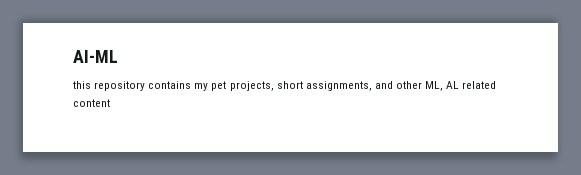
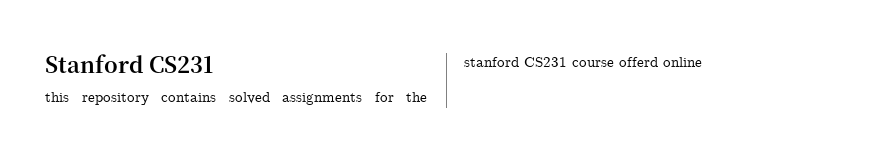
[73,50,118,63] AI-ML -> [45,54,213,73] Stanford CS231
[194,81,497,91] [73,99,110,107] my pet projects, short assignments, and other ML, AL related content -> [228,92,427,105] [464,57,702,67] solved assignments for the stanford CS231 course offerd online

